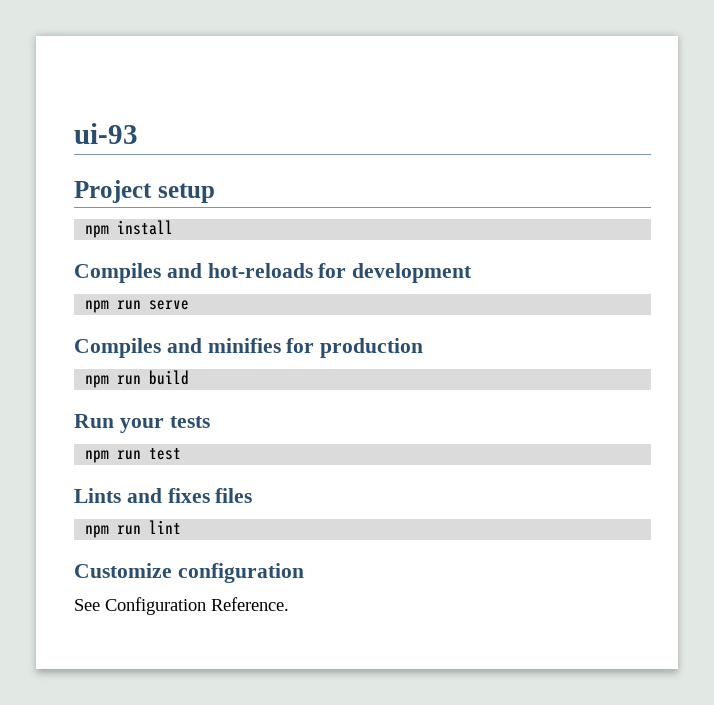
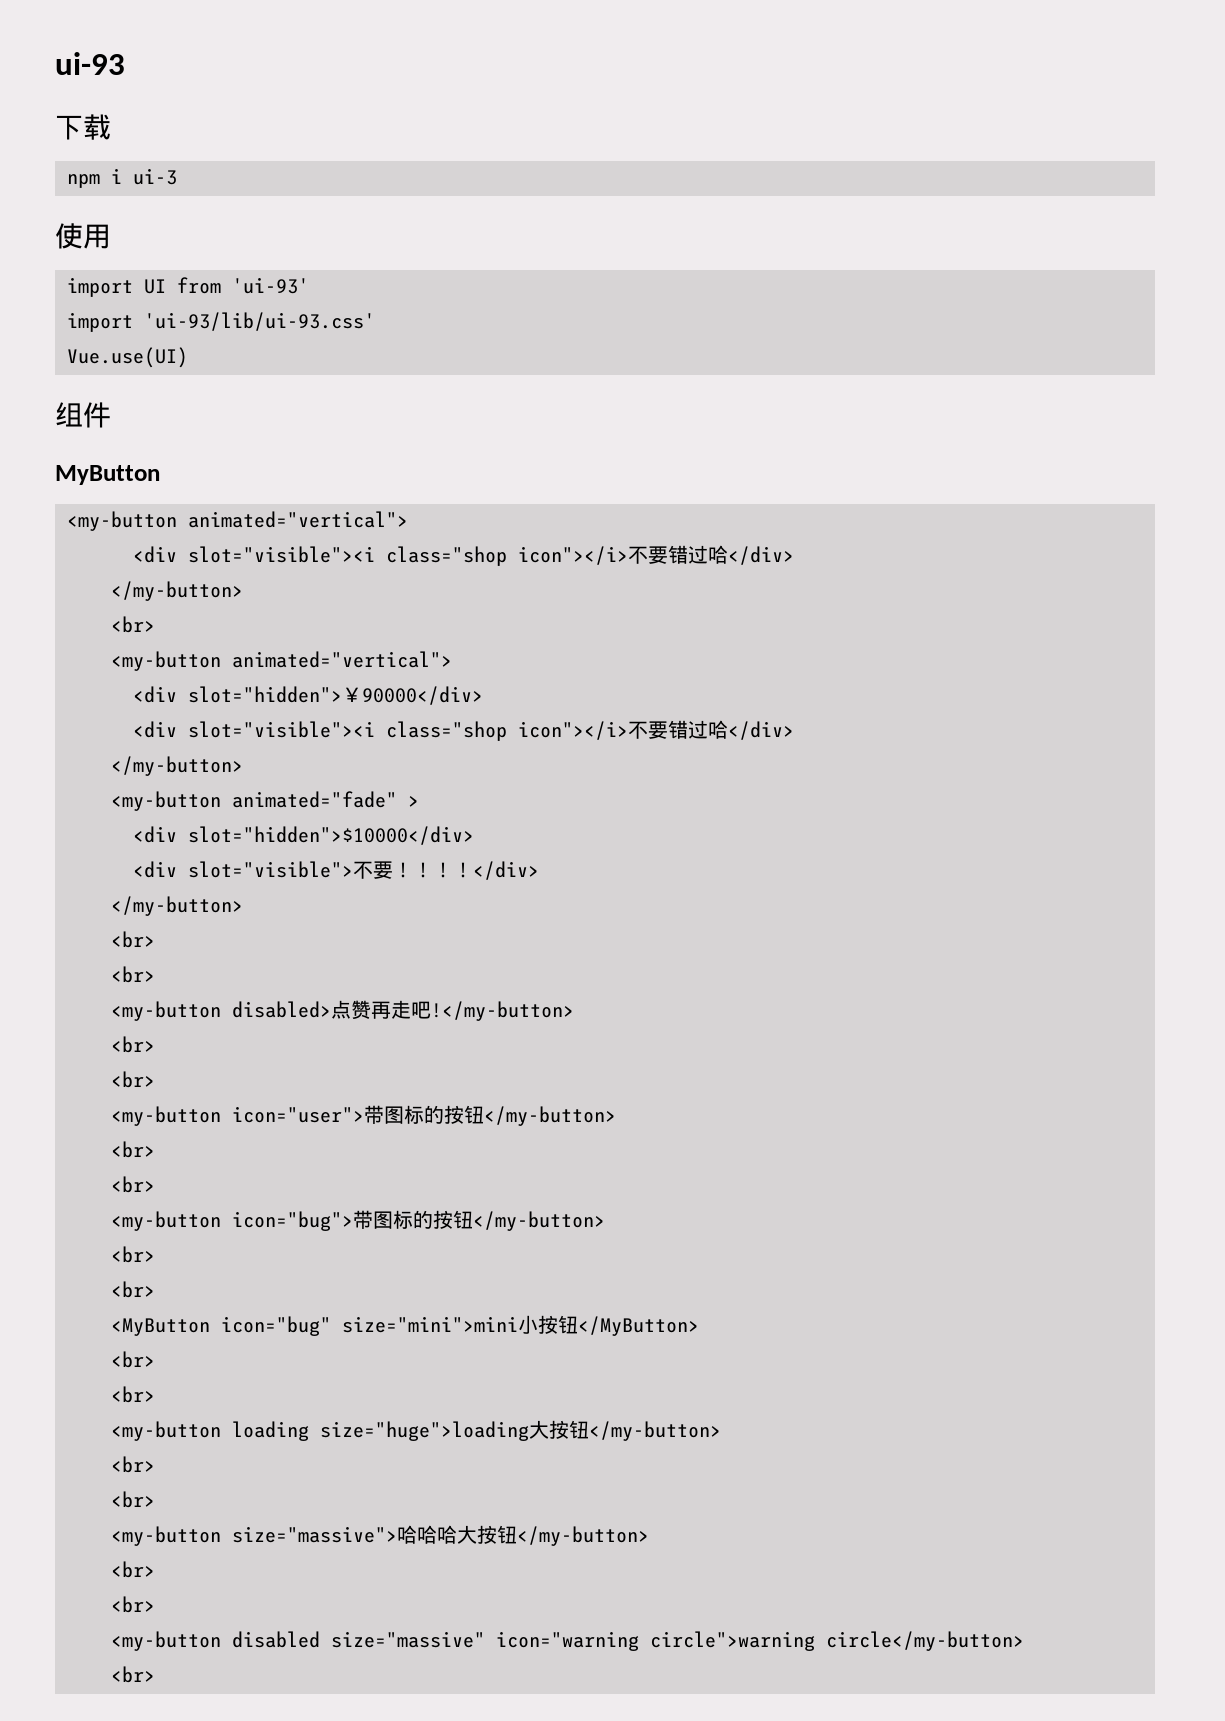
[74,180,215,203] [85,220,174,238] [74,263,473,283] [85,300,190,313] [74,338,424,358] [85,370,190,388] [74,414,210,433] [85,448,182,463] [74,488,253,503] [85,520,182,538] [74,563,304,583] [74,597,289,615] Project setup // npm install // Compiles and hot-reloads for development // npm run serve // Compiles and minifies for production // npm run build // Run your tests // npm run test // Lints and fixes files // npm run lint // Customize configuration // See Configuration Reference. -> [55,114,111,140] [67,168,177,188] [55,223,111,249] [67,277,309,297] [67,312,375,332] [67,347,188,368] [55,402,111,428] [55,465,160,485] [67,511,408,531] [133,545,794,566] [111,581,243,601] [111,616,155,633] [111,651,452,671] [133,686,483,705] [133,720,794,741] [111,756,243,776] [111,791,419,811] [133,826,474,845] [133,861,539,880] [111,896,243,916] [111,931,155,948] [111,966,155,983] [111,1000,574,1021] [111,1036,155,1053] [111,1071,155,1088] [111,1105,616,1126] [111,1141,155,1158] [111,1176,155,1193] [111,1210,605,1231] [111,1246,155,1263] [111,1281,155,1298] [111,1315,699,1336] [111,1351,155,1368] [111,1386,155,1403] [111,1420,721,1441] [111,1456,155,1473] [111,1491,155,1508] [111,1525,649,1546] [111,1561,155,1578] [111,1596,155,1613] [111,1631,1024,1651] [111,1666,155,1683] 下载 // npm i ui-3 // 使用 // import UI from 'ui-93' // import 'ui-93/lib/ui-93.css' // Vue.use(UI) // 组件 // MyButton // <my-button animated="vertical"> // <div slot="visible"><i class="shop icon"></i>不要错过哈</div> // </my-button> // <br> // <my-button animated="vertical"> // <div slot="hidden">￥90000</div> // <div slot="visible"><i class="shop icon"></i>不要错过哈</div> // </my-button> // <my-button animated="fade" > // <div slot="hidden">$10000</div> // <div slot="visible">不要！！！！</div> // </my-button> // <br> // <br> // <my-button disabled>点赞再走吧!</my-button> // <br> // <br> // <my-button icon="user">带图标的按钮</my-button> // <br> // <br> // <my-button icon="bug">带图标的按钮</my-button> // <br> // <br> // <MyButton icon="bug" size="mini">mini小按钮</MyButton> // <br> // <br> // <my-button loading size="huge">loading大按钮</my-button> // <br> // <br> // <my-button size="massive">哈哈哈大按钮</my-button> // <br> // <br> // <my-button disabled size="massive" icon="warning circle">warning circle</my-button> // <br>

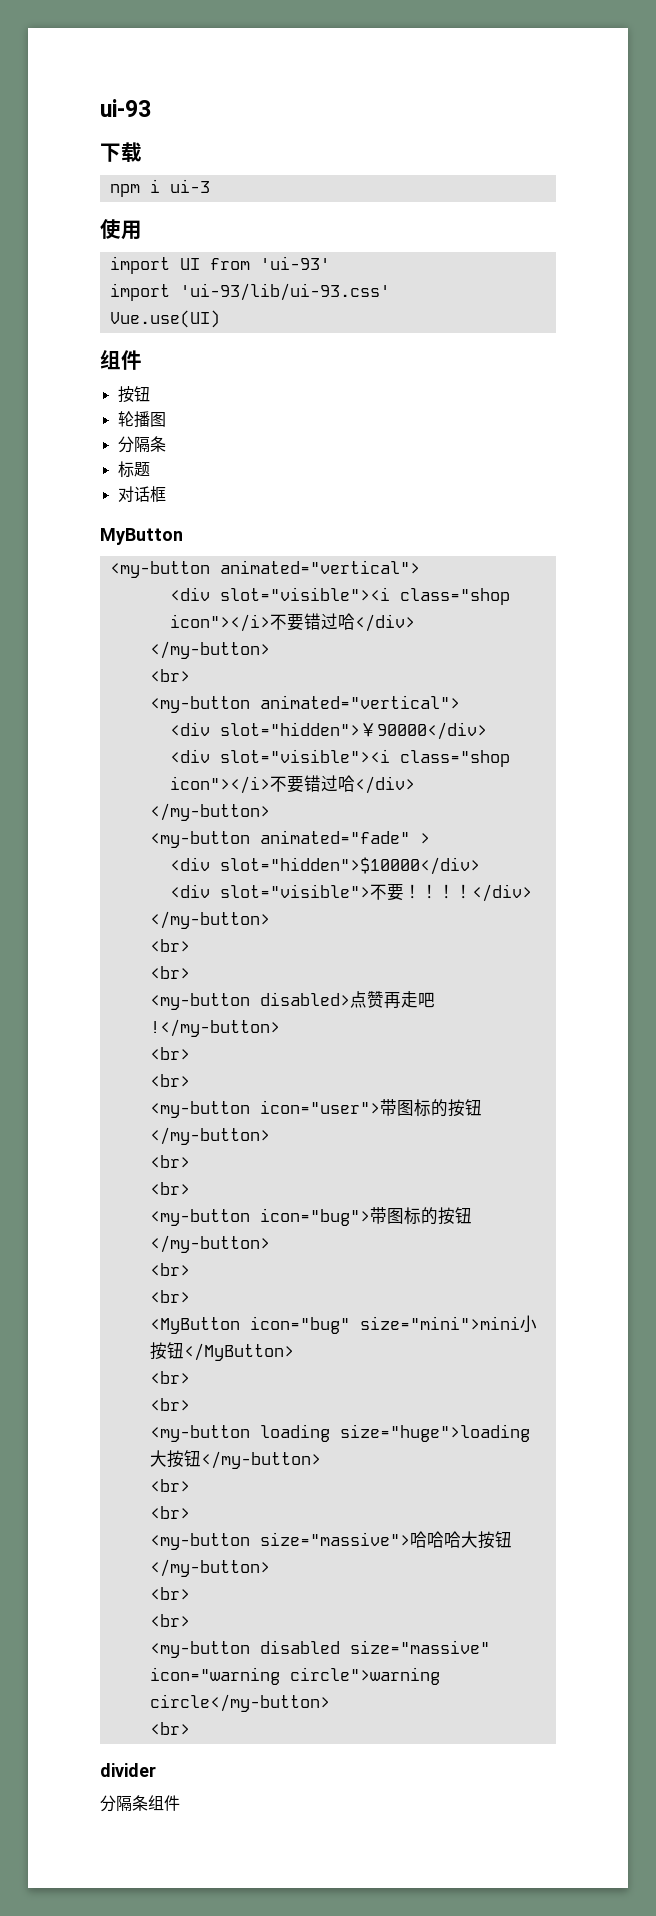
(111, 415) none -> [117,386,150,403] [117,411,166,428] [117,436,166,453] [117,461,150,478] [117,486,166,502] // 按钮 // 轮播图 // 分隔条 // 标题 // 对话框
(155, 1674) none -> [100,1763,156,1777] [100,1795,180,1812] // divider // 分隔条组件

